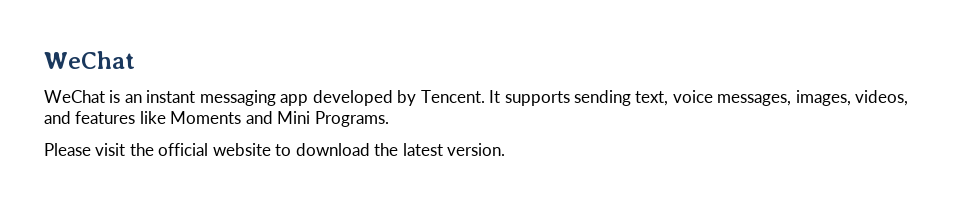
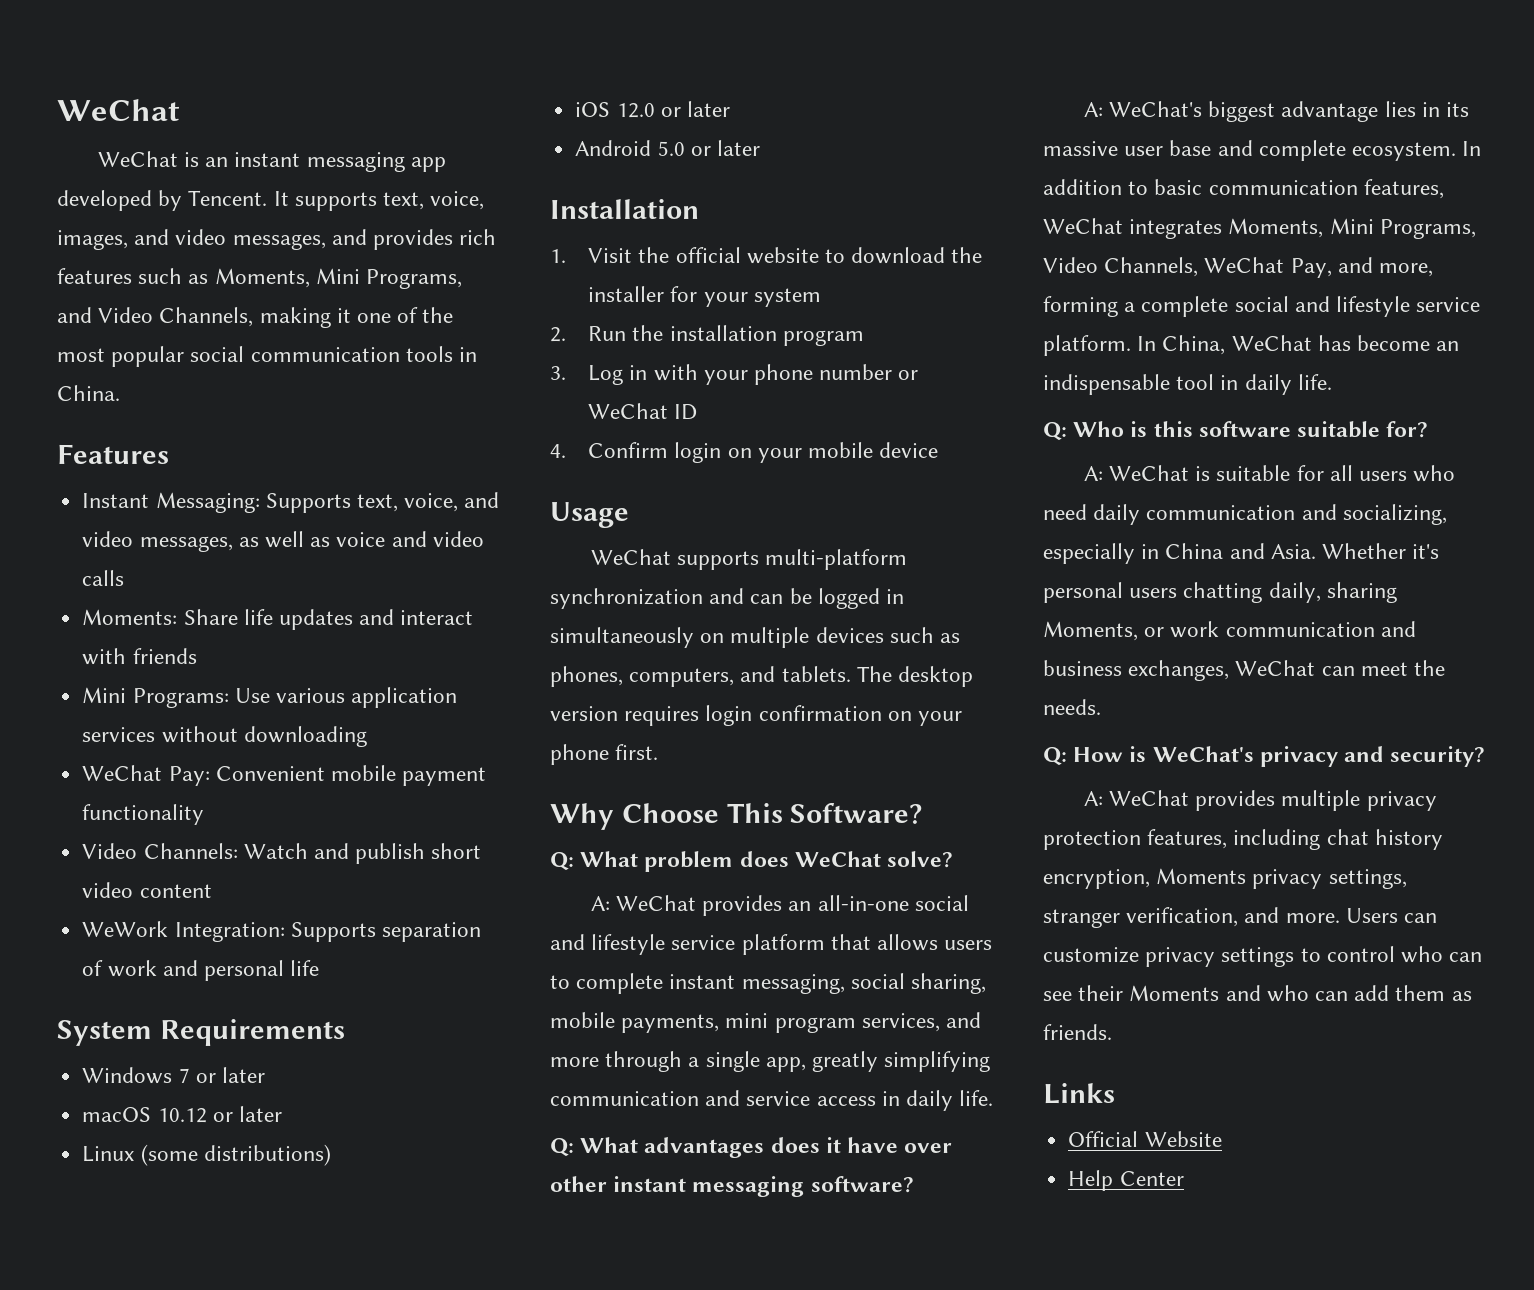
[574,90,909,106] [44,111,389,127] [44,143,126,156] sending text, voice messages, images, videos, and features like Moments and Mini Programs. // Please visit -> [383,191,485,210] [57,229,497,250] [57,268,463,289] [57,307,454,328] [57,346,478,367] [57,385,120,401] [57,444,169,464] [82,492,500,513] [82,531,484,552] [82,570,125,586] [82,609,474,630] [82,648,197,665] [82,687,458,708] [82,726,367,747] [82,765,487,786] [82,804,205,825] [82,843,482,864] [82,882,212,898] [82,921,481,942] [82,960,320,981] [57,1019,345,1046] [82,1067,265,1084] [82,1106,282,1123] [82,1144,331,1166] [575,101,730,118] [575,140,760,156] [550,199,699,219] [550,248,633,263] text, voice, images, and video messages, and provides rich features such as Moments, Mini Programs, and Video Channels, making it one of the most popular social communication tools in China. // Features // Instant Messaging: Supports text, voice, and video messages, as well as voice and video calls // Moments: Share life updates and interact with friends // Mini Programs: Use various application services without downloading // WeChat Pay: Convenient mobile payment functionality // Video Channels: Watch and publish short video content // WeWork Integration: Supports separation of work and personal life // System Requirements // Windows 7 or later // macOS 10.12 or later // Linux (some distributions) // iOS 12.0 or later // Android 5.0 or later // Installation // 1. Visit
[402,143,506,156] latest version. -> [588,286,821,307] [550,325,864,346] [550,364,919,385] [588,403,698,420] [550,442,939,463] [550,502,629,528] [590,549,908,570] [550,588,905,609] [550,627,961,648] [550,666,974,687] [550,705,963,726] [550,744,659,765] [550,803,923,830] [550,851,954,872] [590,895,969,916] [550,934,993,955] [550,973,987,994] [550,1012,982,1033] [550,1051,991,1072] [550,1090,994,1111] [550,1137,953,1158] [550,1176,914,1197] [1083,101,1470,122] [1043,140,1482,161] [1043,179,1444,199] [1043,218,1476,239] [1043,257,1434,278] [1043,296,1481,317] [1043,335,1460,356] [1043,374,1332,395] [1043,421,1429,441] [1083,465,1456,482] [1043,504,1447,525] [1043,543,1440,564] [1043,582,1397,603] [1043,621,1416,641] [1043,660,1446,681] [1043,699,1101,715] [1043,746,1486,767] [1083,790,1437,811] [1043,829,1443,850] [1043,868,1407,889] [1043,907,1438,928] [1043,946,1483,967] [1043,985,1472,1002] [1043,1024,1112,1040] [1043,1083,1115,1104] [1068,1131,1222,1147] [1068,1170,1184,1191] installer for your system // 2. Run the installation program // 3. Log in with your phone number or WeChat ID // 4. Confirm login on your mobile device // Usage // WeChat supports multi-platform synchronization and can be logged in simultaneously on multiple devices such as phones, computers, and tablets. The desktop version requires login confirmation on your phone first. // Why Choose This Software? // Q: What problem does WeChat solve? // A: WeChat provides an all-in-one social and lifestyle service platform that allows users to complete instant messaging, social sharing, mobile payments, mini program services, and more through a single app, greatly simplifying communication and service access in daily life. // Q: What advantages does it have over other instant messaging software? // A: WeChat's biggest advantage lies in its massive user base and complete ecosystem. In addition to basic communication features, WeChat integrates Moments, Mini Programs, Video Channels, WeChat Pay, and more, forming a complete social and lifestyle service platform. In China, WeChat has become an indispensable tool in daily life. // Q: Who is this software suitable for? // A: WeChat is suitable for all users who need daily communication and socializing, especially in China and Asia. Whether it's personal users chatting daily, sharing Moments, or work communication and business exchanges, WeChat can meet the needs. // Q: How is WeChat's privacy and security? // A: WeChat provides multiple privacy protection features, including chat history encryption, Moments privacy settings, stranger verification, and more. Users can customize privacy settings to control who can see their Moments and who can add them as friends. // Links // Official Website // Help Center

